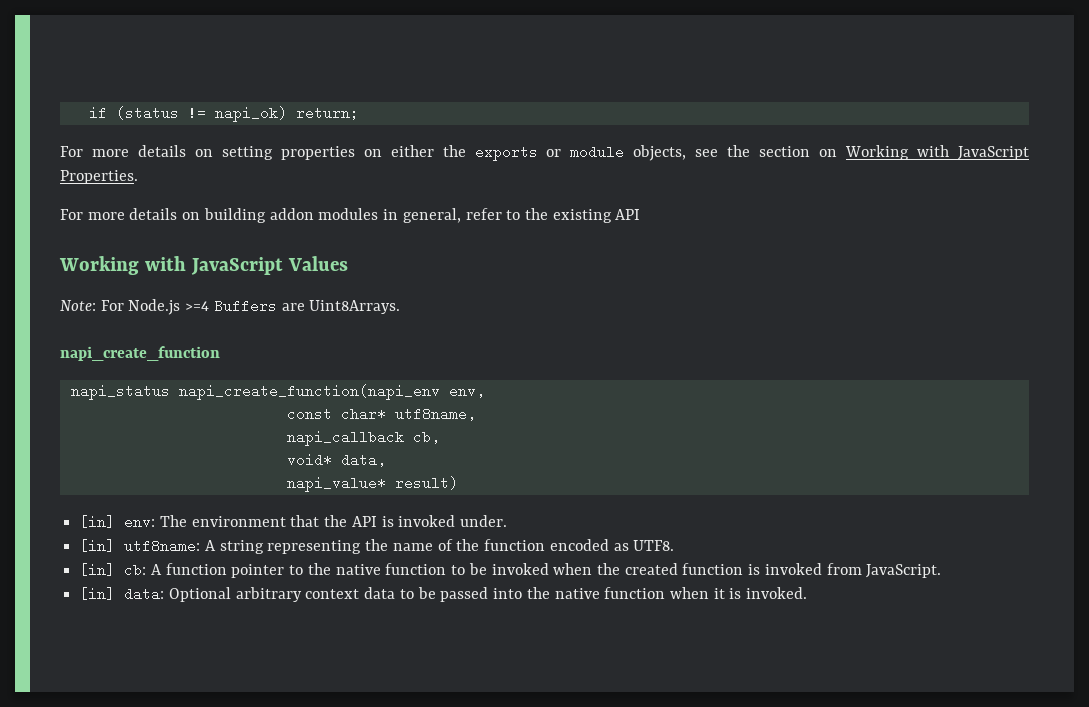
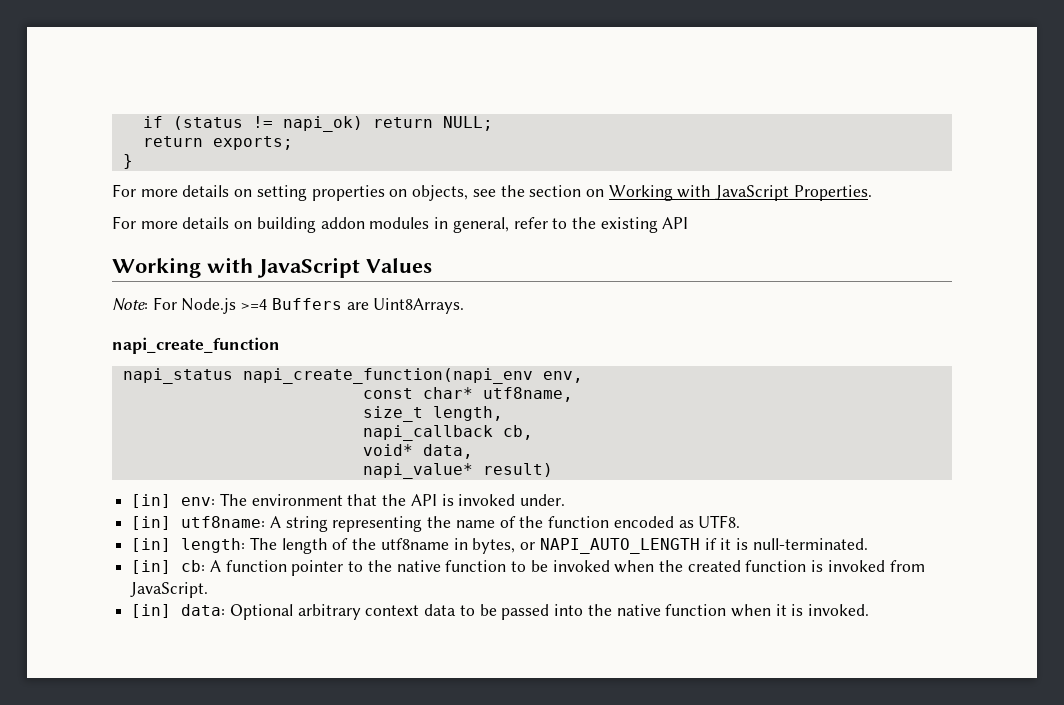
[295,106,359,120] return; -> [372,116,493,131] [142,136,293,150] [122,154,133,169] return NULL; // return exports; // }
[390,145,625,161] either the exports or module -> (408, 193) none
(476, 414) none -> [362,406,503,422] // size_t length,
(675, 545) none -> [131,537,868,554] // [in] length: The length of the utf8name in bytes, or NAPI_AUTO_LENGTH if it is null-terminated.

